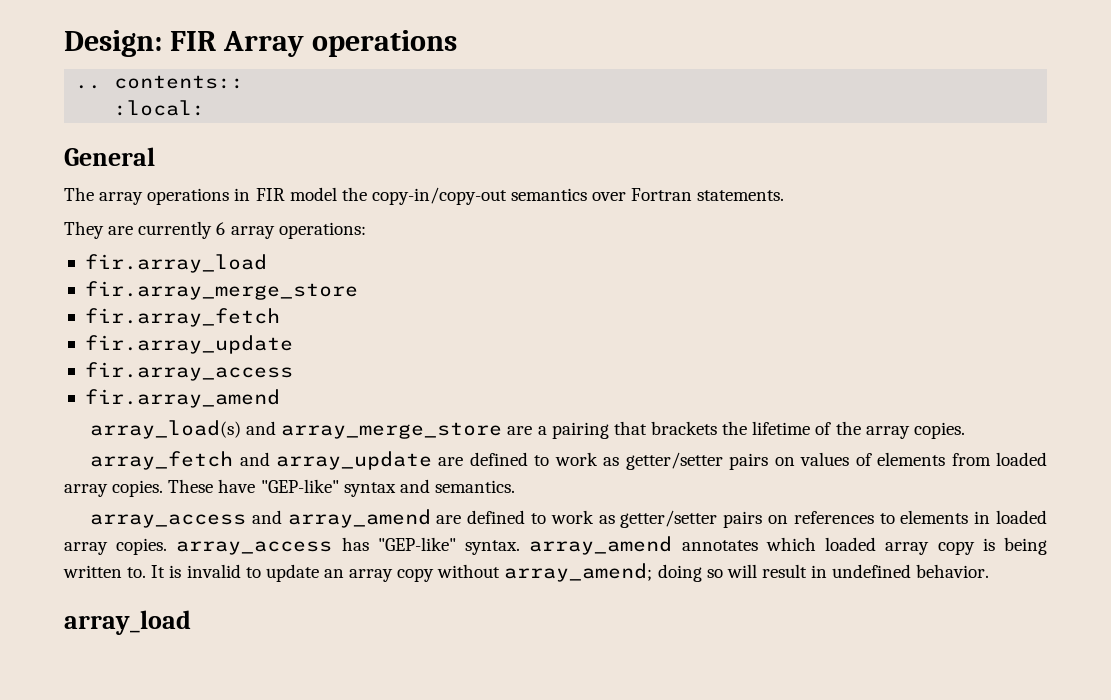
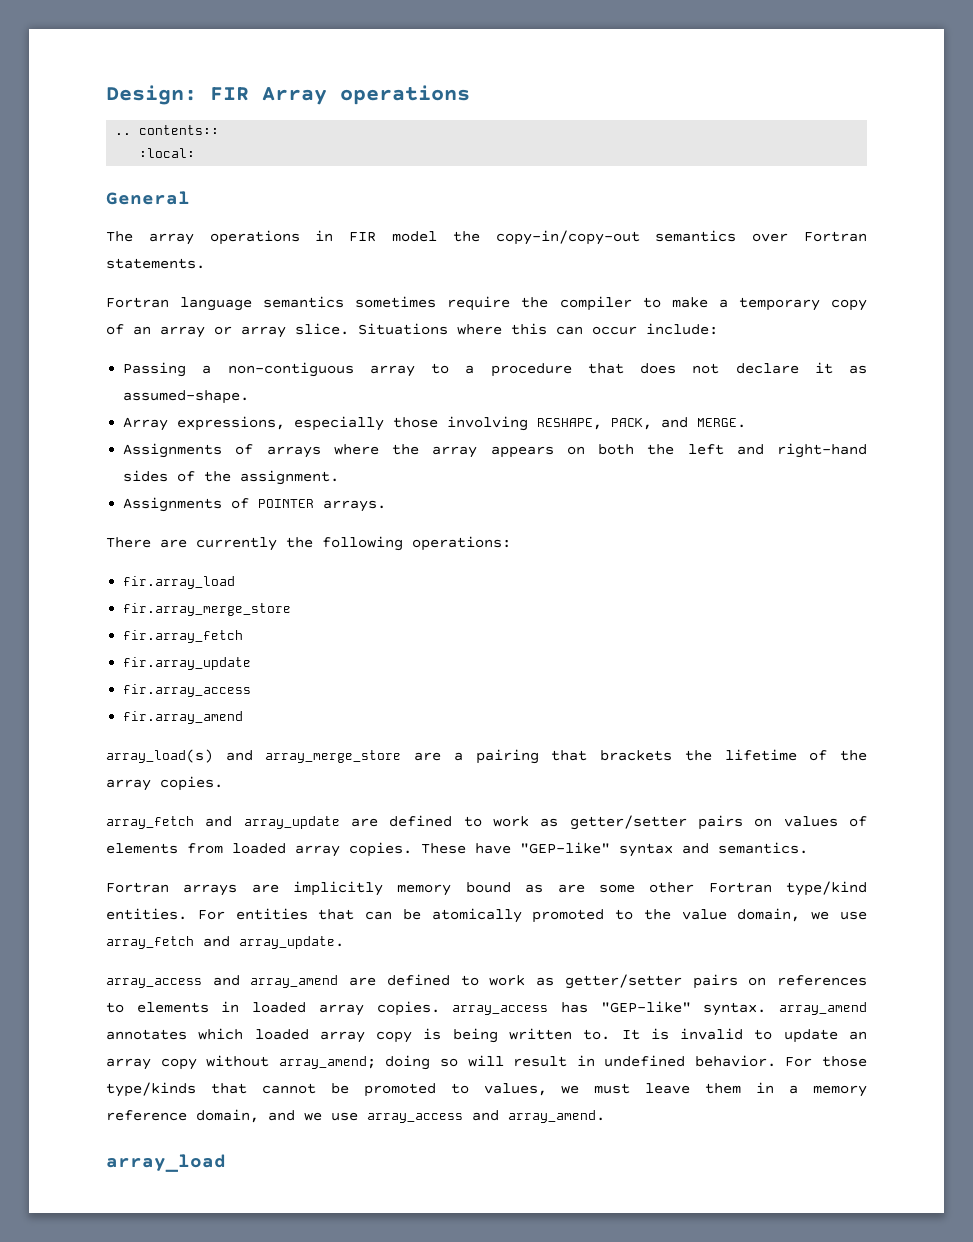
[64,221,275,239] They are currently 6 array -> [106,296,868,311] [106,323,718,338] [123,362,868,377] [123,390,250,404] [123,416,747,431] [123,443,868,458] [123,470,340,485] [123,497,387,512] [106,536,403,551] Fortran language semantics sometimes require the compiler to make a temporary copy of an array or array slice. Situations where this can occur include: // Passing a non-contiguous array to a procedure that does not declare it as assumed-shape. // Array expressions, especially those involving RESHAPE, PACK, and MERGE. // Assignments of arrays where the array appears on both the left and right-hand sides of the assignment. // Assignments of POINTER arrays. // There are currently the following
(515, 486) none -> [106,881,868,896] [106,908,867,923] [106,936,344,949] // Fortran arrays are implicitly memory bound as are some other Fortran type/kind entities. For entities that can be atomically promoted to the value domain, we use array_fetch and array_update.
(990, 571) none -> [785,1056,867,1067] [106,1082,867,1097] [106,1109,605,1123] For those type/kinds that cannot be promoted to values, we must leave them in a memory reference domain, and we use array_access and array_amend.

